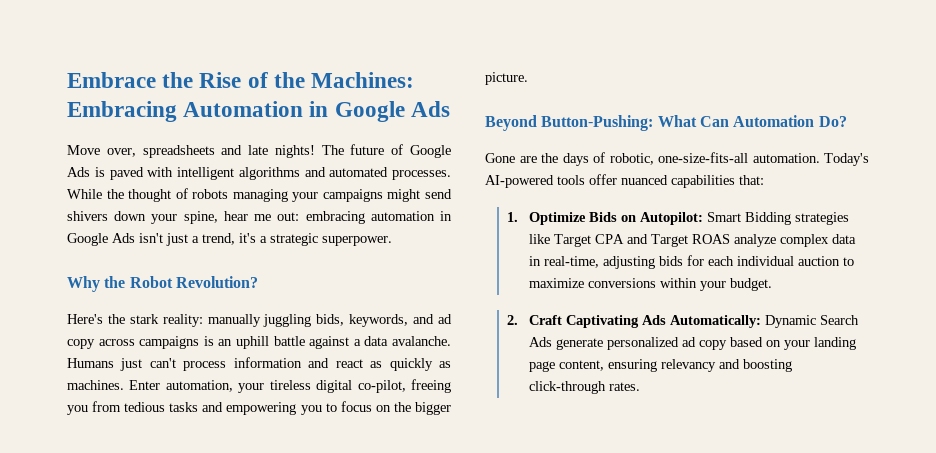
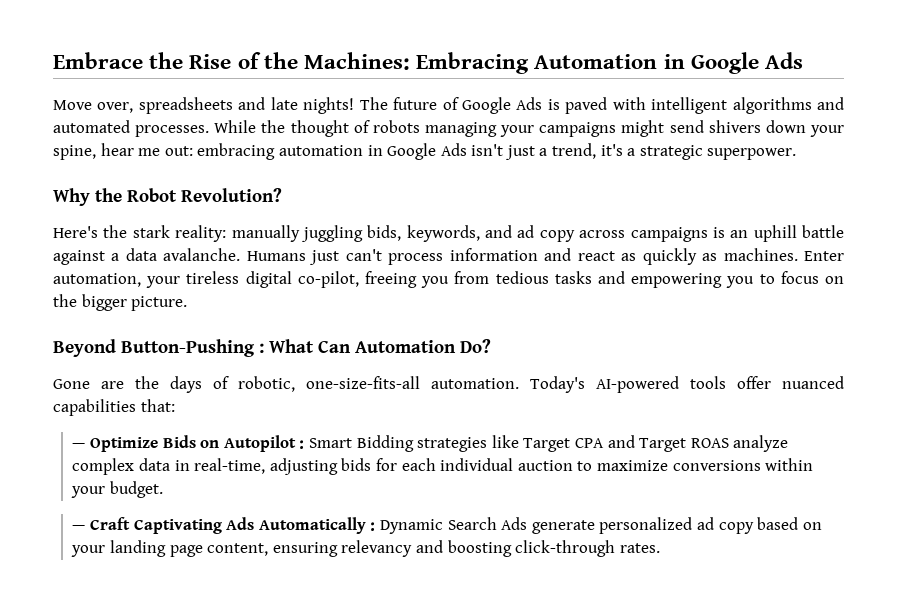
[541,115,654,131] Button-Pushing: -> [121,339,264,357] Button-Pushing :
[507,212,519,222] 1. -> [72,443,86,448] —
[640,212,704,225] Autopilot: -> [223,435,305,452] Autopilot :
[507,315,519,325] 2. -> [72,525,86,530] —
[670,315,762,328] Automatically: -> [258,517,376,534] Automatically :

